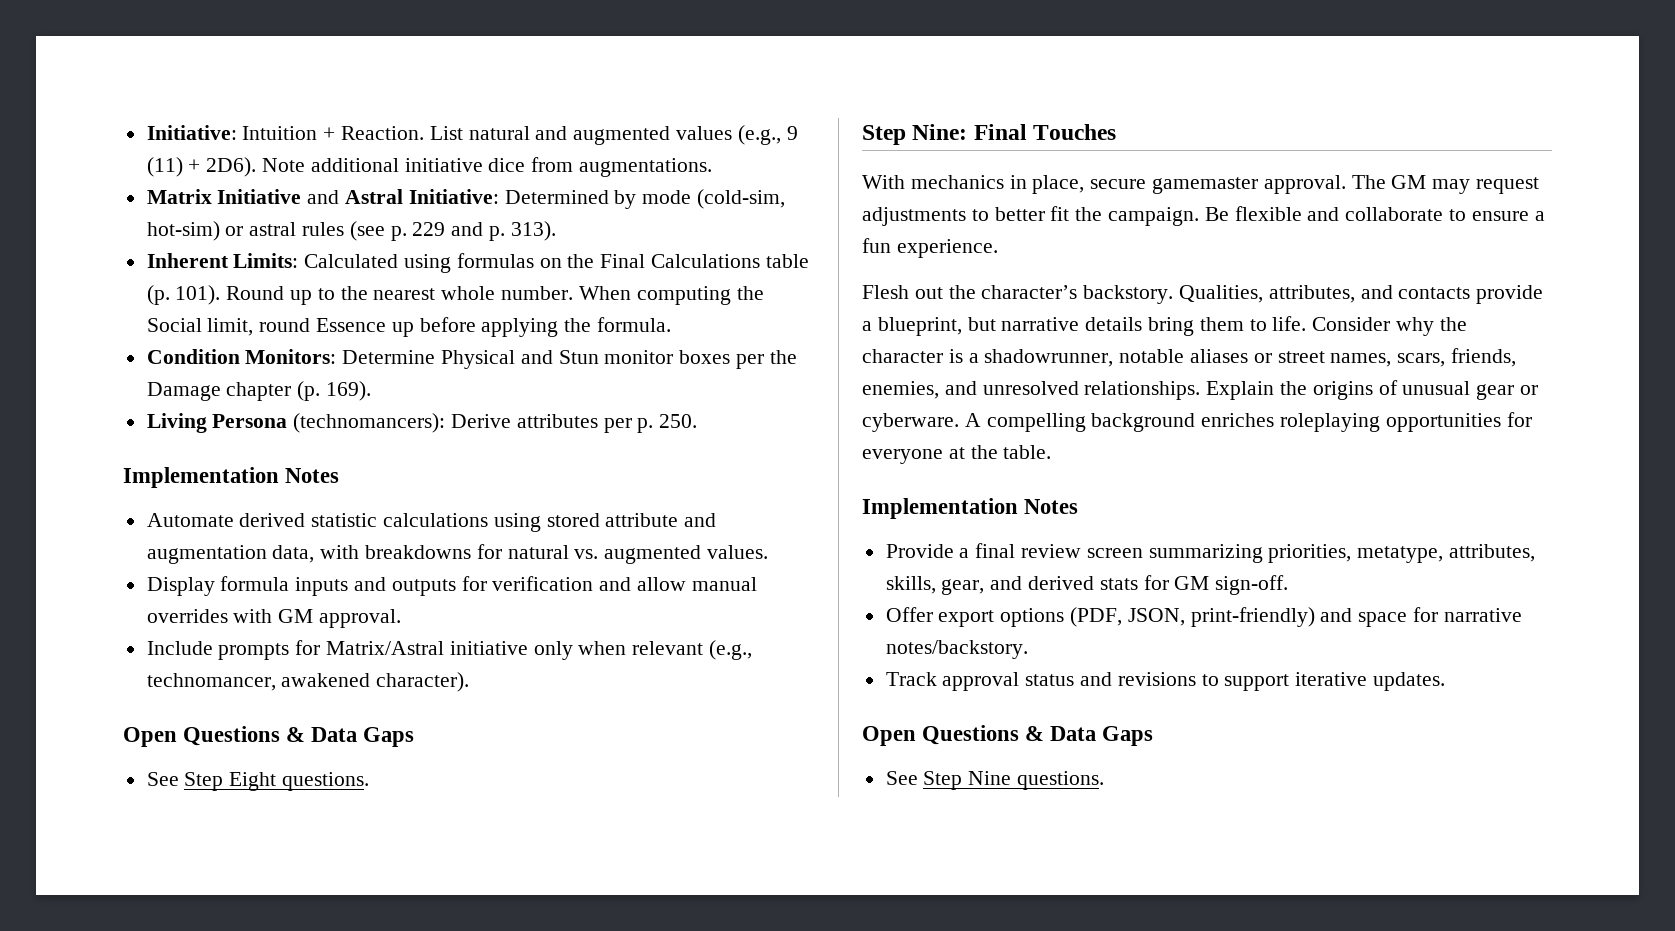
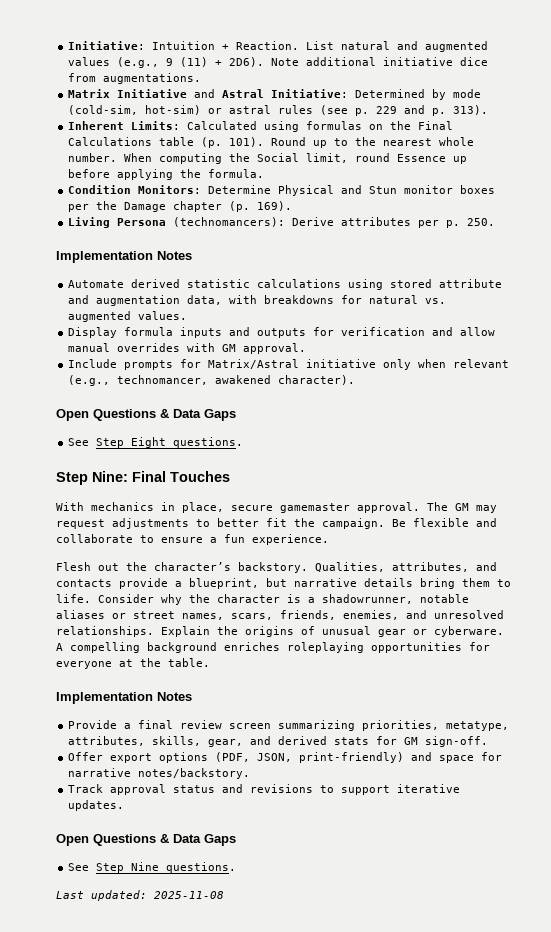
(1105, 780) none -> [56,890,224,901] // Last updated: 2025-11-08

